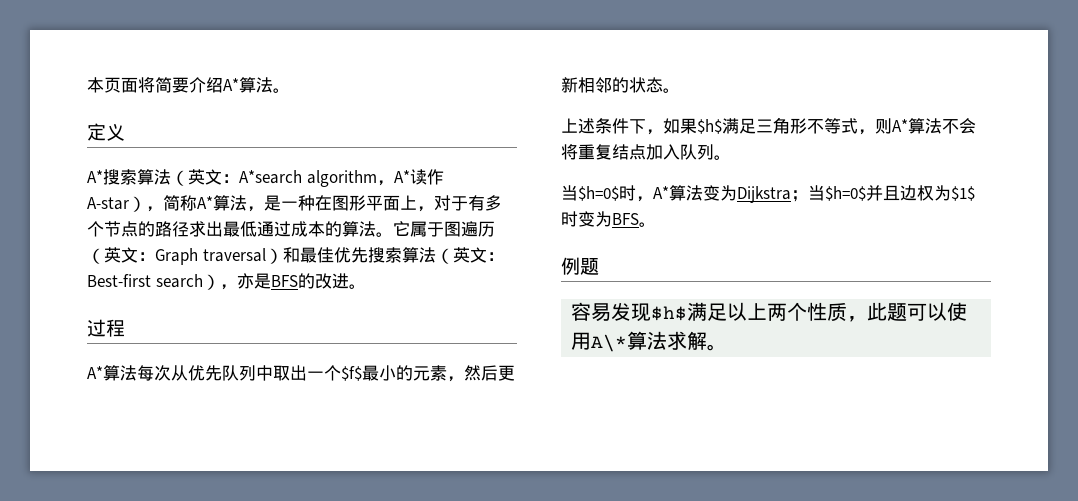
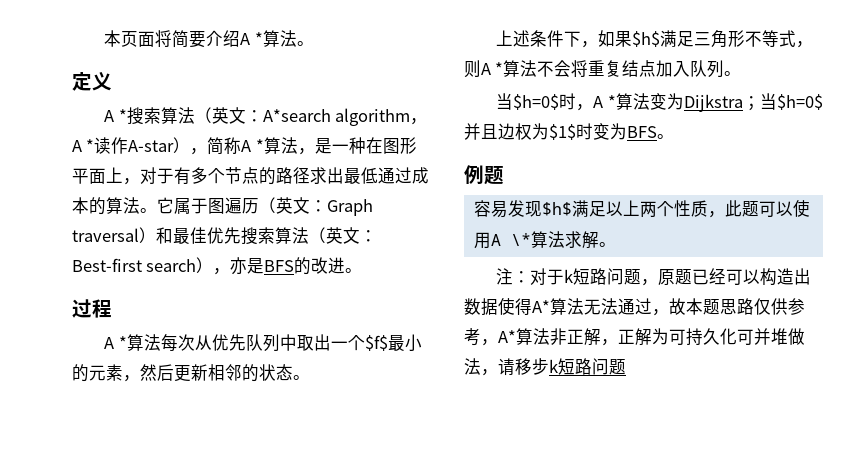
[223,78,239,91] A* -> [240,32,263,45] A *
[87,170,103,183] A* -> [104,109,127,122] A *
[393,170,410,183] A* -> [72,139,95,152] A *
[197,196,213,209] A* -> [241,139,264,152] A *
[87,366,103,379] A* -> [104,336,127,349] A *
[892,119,908,132] A* -> [481,62,504,75] A *
[653,186,669,199] A* -> [593,95,616,108] A *
[591,334,628,352] A\* -> [490,233,531,246] A \*
(728, 347) none -> [496,268,812,286] [464,298,805,316] [464,328,805,346] [464,358,626,376] // 注：对于k短路问题，原题已经可以构造出数据使得A*算法无法通过，故本题思路仅供参考，A*算法非正解，正解为可持久化可并堆做法，请移步k短路问题

